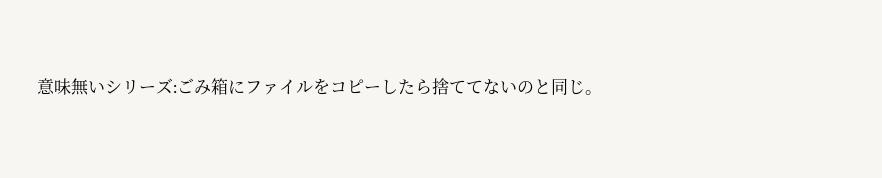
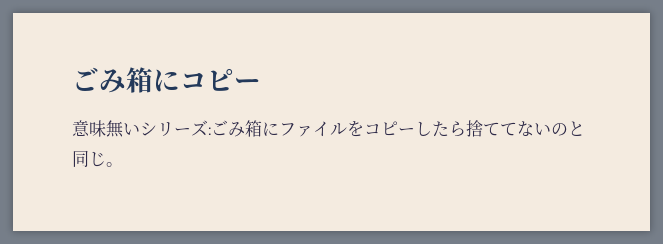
(37, 86) none -> [72,67,261,93] ごみ箱にコピー //

